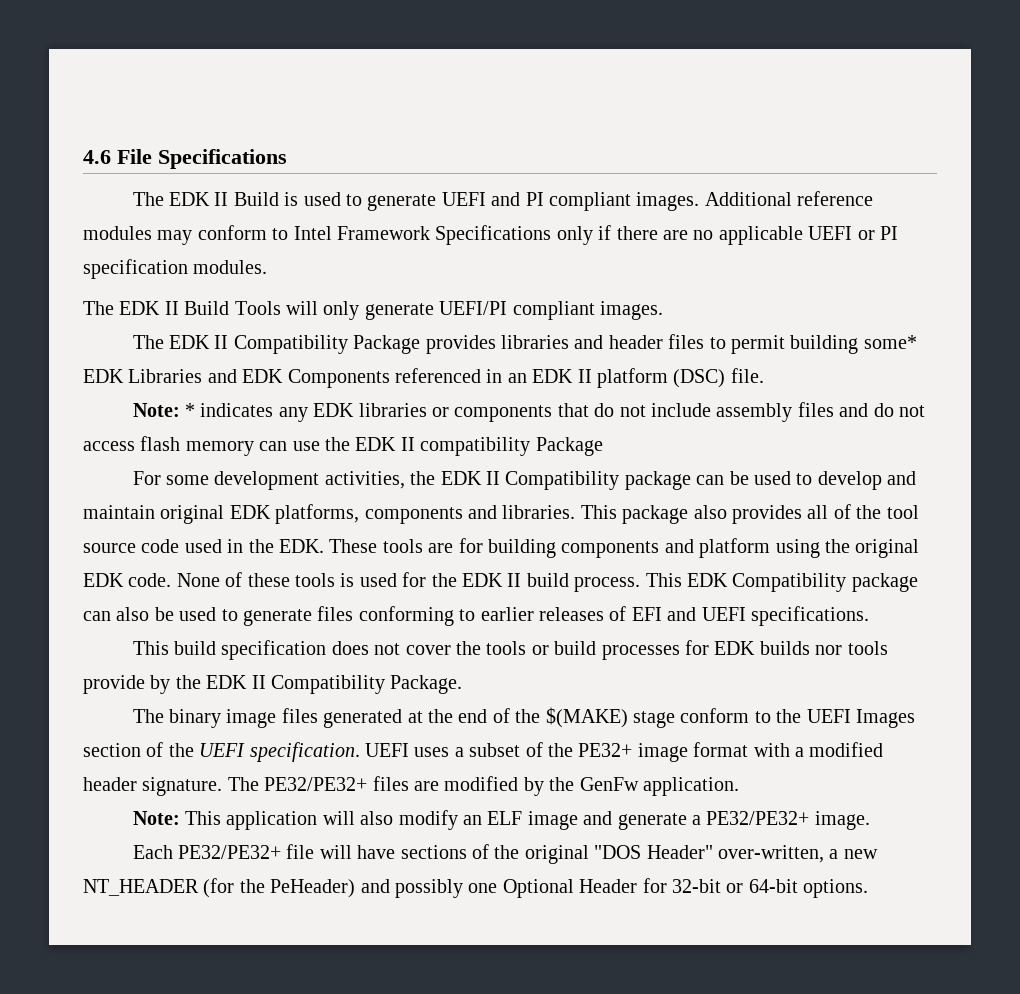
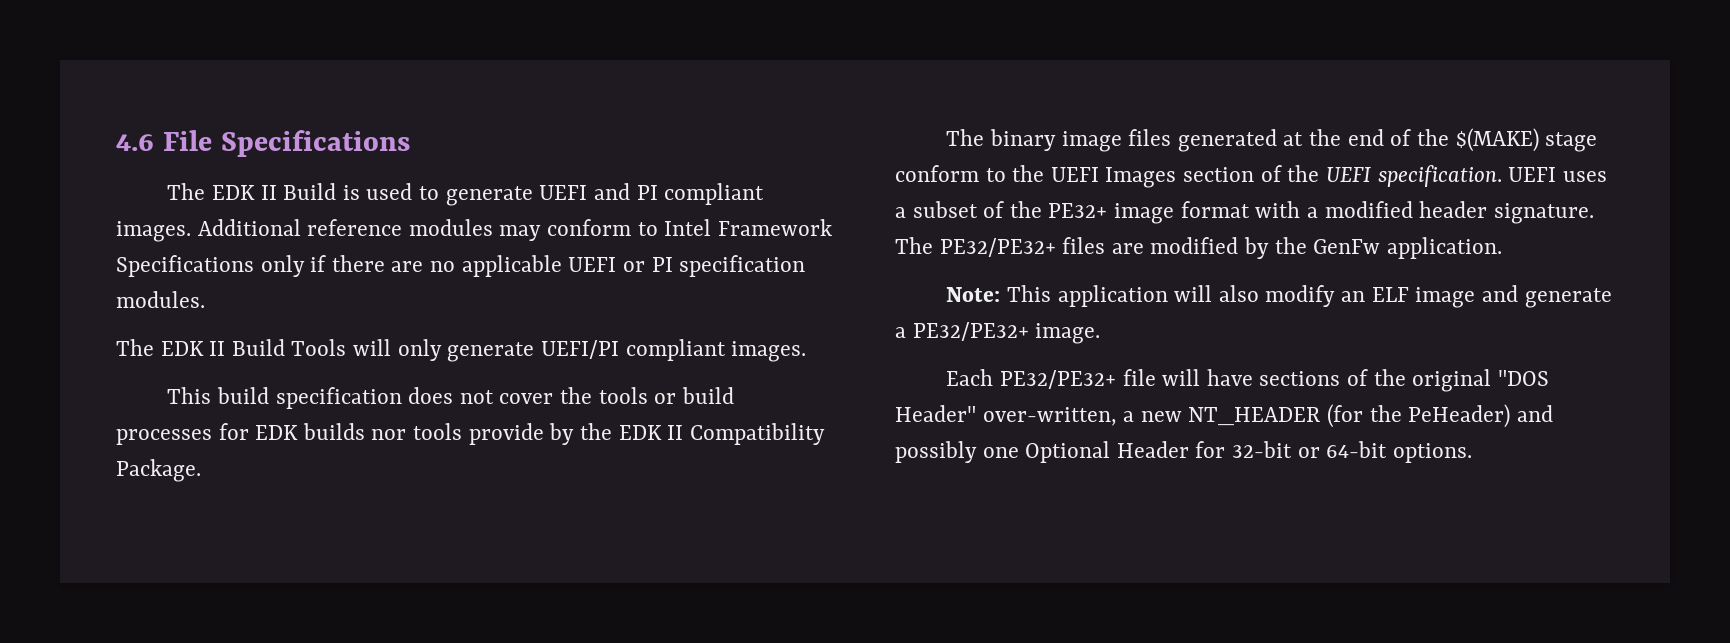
[132,334,917,354] [83,368,764,388] [132,402,926,422] [83,436,603,456] [132,471,917,490] [83,504,919,524] [83,538,920,558] [83,572,918,592] [83,606,869,626] // The EDK II Compatibility Package provides libraries and header files to permit building some* EDK Libraries and EDK Components referenced in an EDK II platform (DSC) file. // Note: * indicates any EDK libraries or components that do not include assembly files and do not access flash memory can use the EDK II compatibility Package // For some development activities, the EDK II Compatibility package can be used to develop and maintain original EDK platforms, components and libraries. This package also provides all of the tool source code used in the EDK. These tools are for building components and platform using the original EDK code. None of these tools is used for the EDK II build process. This EDK Compatibility package can also be used to generate files conforming to earlier releases of EFI and UEFI specifications. -> (807, 351) none

